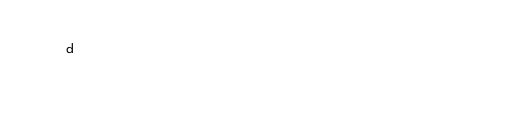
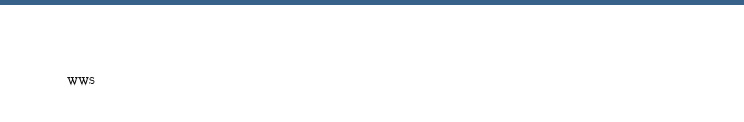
[66,43,74,54] d -> [67,77,95,86] wws

